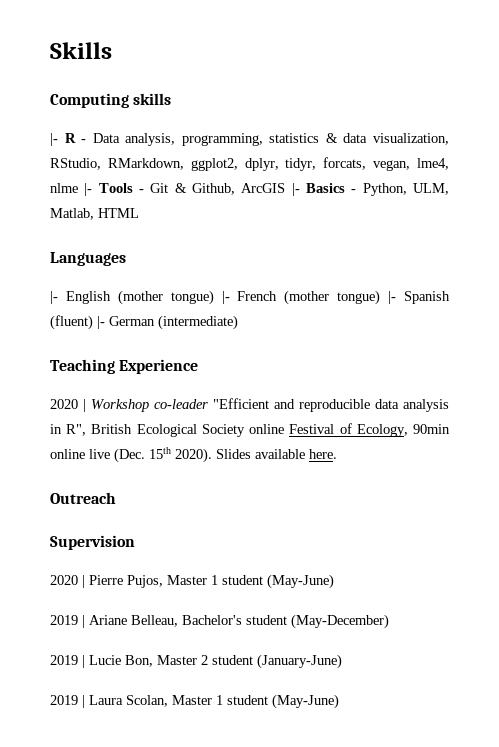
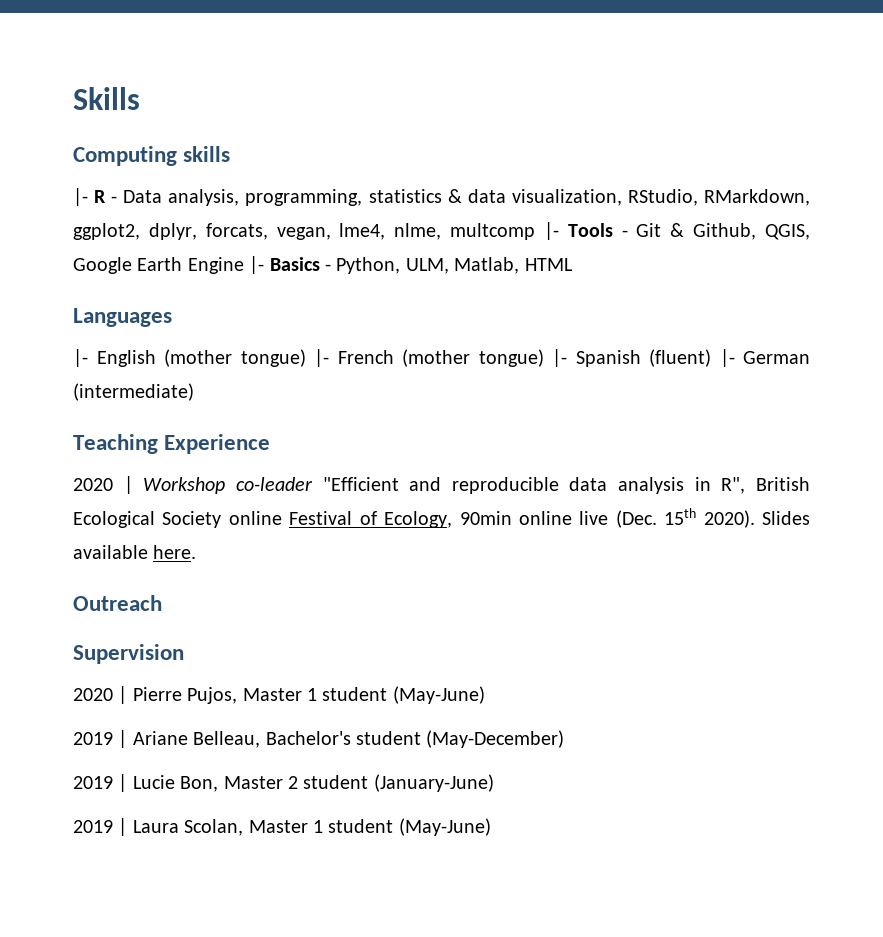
[285,158,317,171] tidyr, -> (197, 231) none
[50,183,78,193] nlme -> [394,223,536,240] nlme, multcomp
[241,183,286,193] ArcGIS -> [765,224,810,240] [73,257,244,274] QGIS, Google Earth Engine

